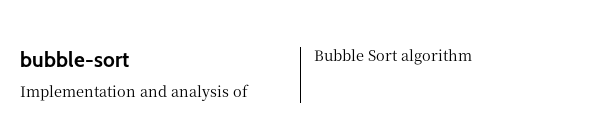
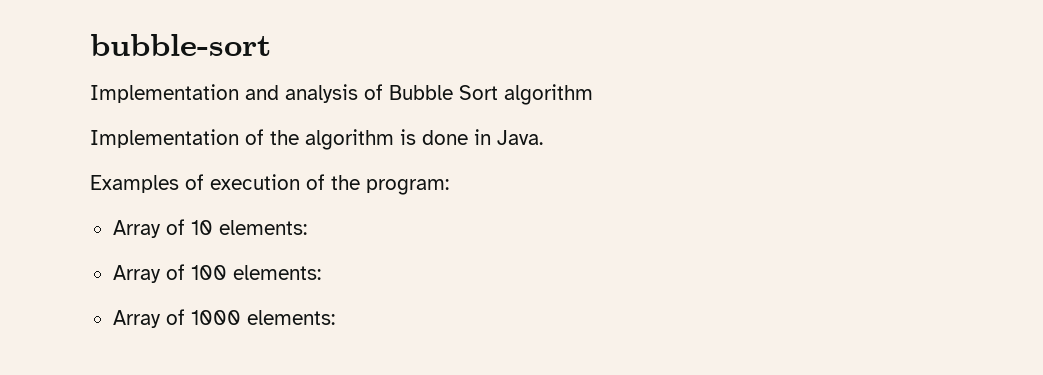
(472, 57) none -> [90,129,543,150] [90,174,449,195] [112,219,307,238] [112,264,321,283] [112,309,335,328] // Implementation of the algorithm is done in Java. // Examples of execution of the program: // Array of 10 elements: // Array of 100 elements: // Array of 1000 elements:

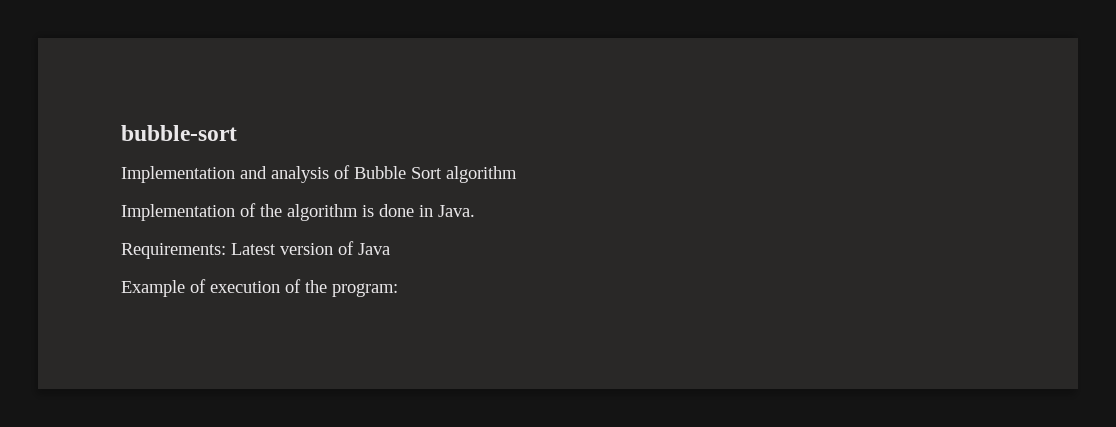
[90,175,179,193] Examples -> [121,241,390,259] [121,280,185,297] Requirements: Latest version of Java // Example
[112,219,307,238] [112,264,321,283] [112,309,335,328] // Array of 10 elements: // Array of 100 elements: // Array of 1000 elements: -> (398, 290) none

